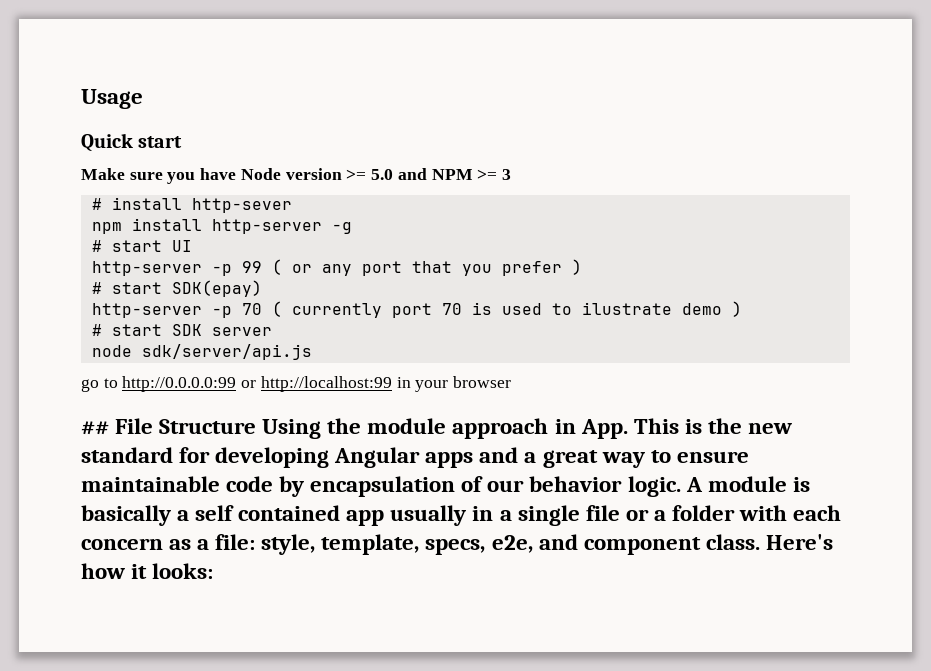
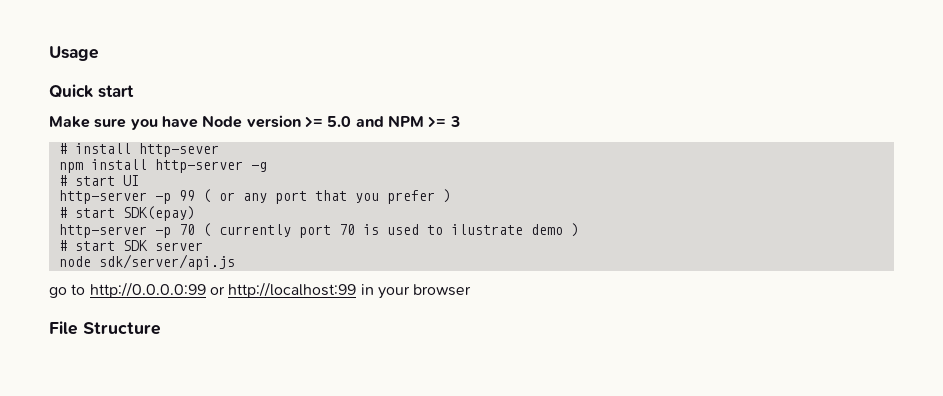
[81,421,109,435] ## -> (472, 290) none
[262,418,792,439] [81,447,749,468] [81,476,810,497] [81,505,842,526] [81,534,833,555] [81,563,214,579] Using the module approach in App. This is the new standard for developing Angular apps and a great way to ensure maintainable code by encapsulation of our behavior logic. A module is basically a self contained app usually in a single file or a folder with each concern as a file: style, template, specs, e2e, and component class. Here's how it looks: -> (161, 328) none

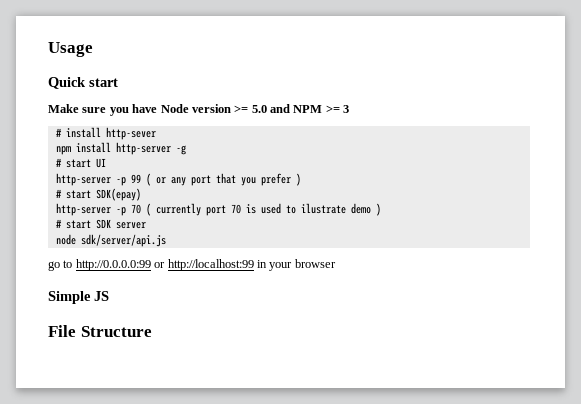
(472, 290) none -> [48,291,109,304] // Simple JS

